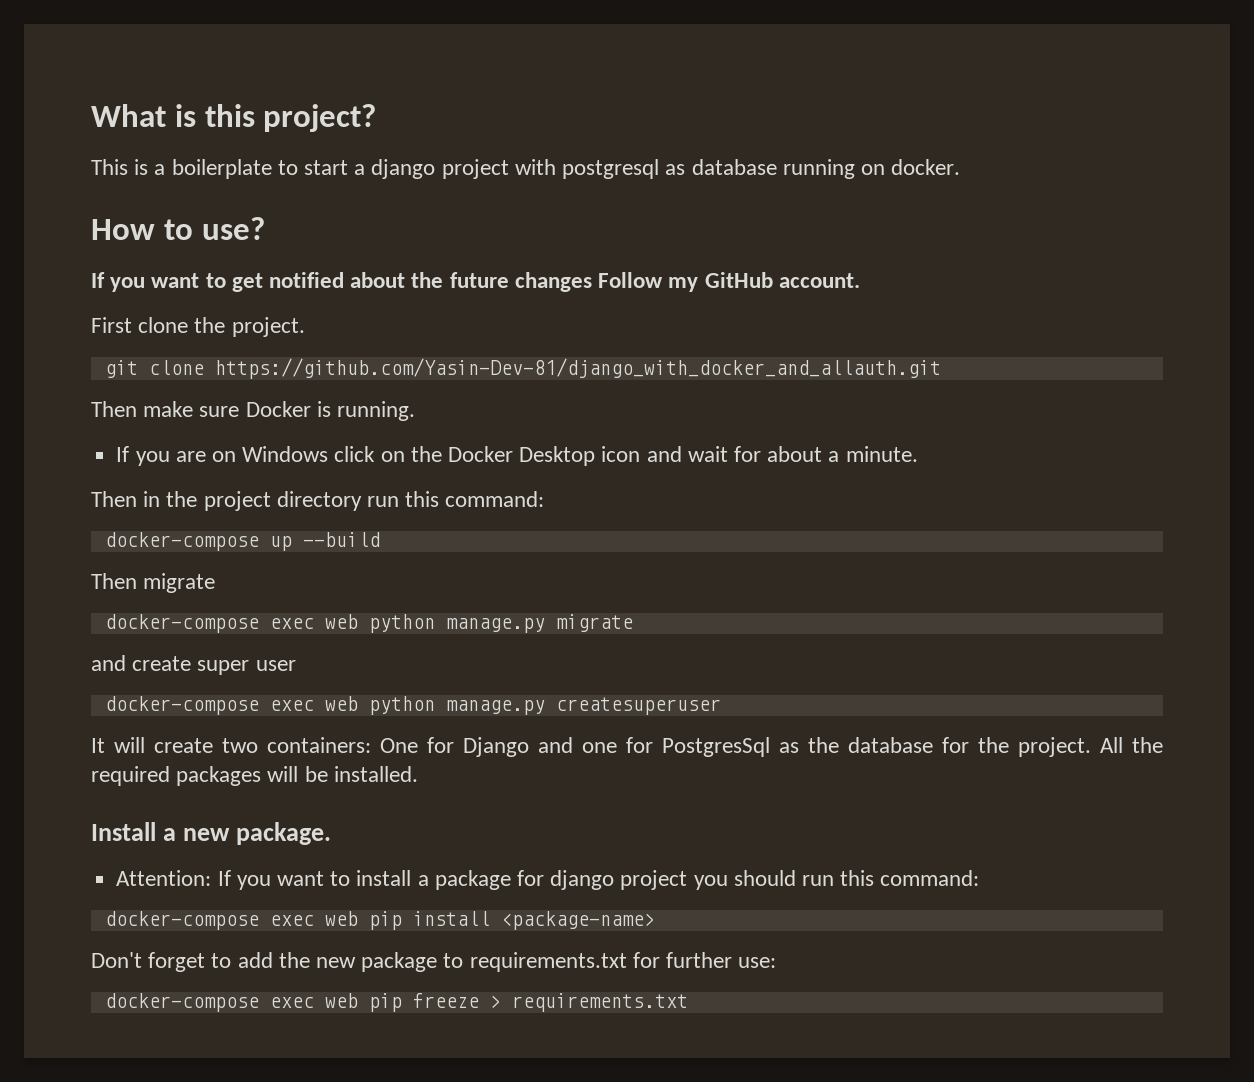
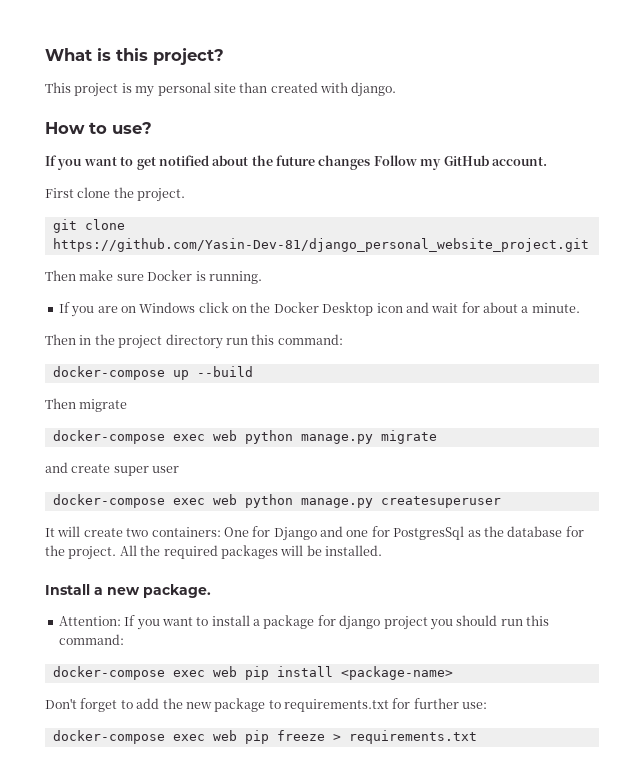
[134,159,961,179] is a boilerplate to start a django project with postgresql as database running on docker. -> [74,82,397,97] project is my personal site than created with django.
[214,358,941,379] https://github.com/Yasin-Dev-81/django_with_docker_and_allauth.git -> [52,238,589,252] https://github.com/Yasin-Dev-81/django_personal_website_project.git

